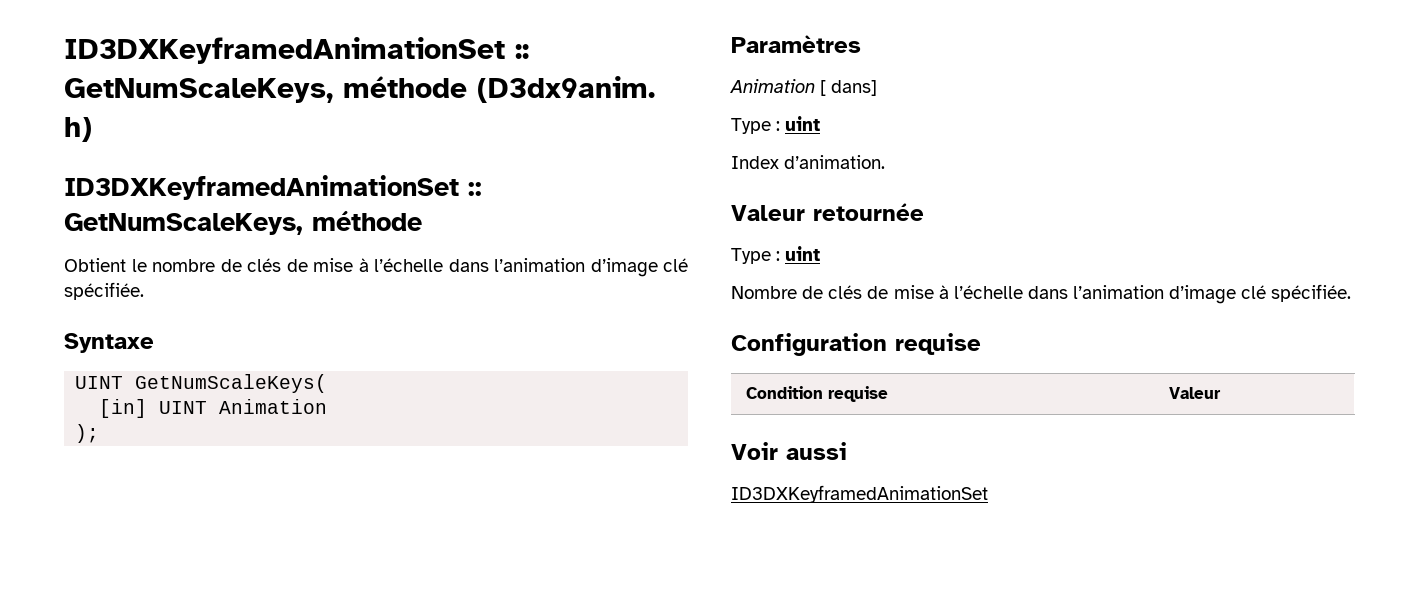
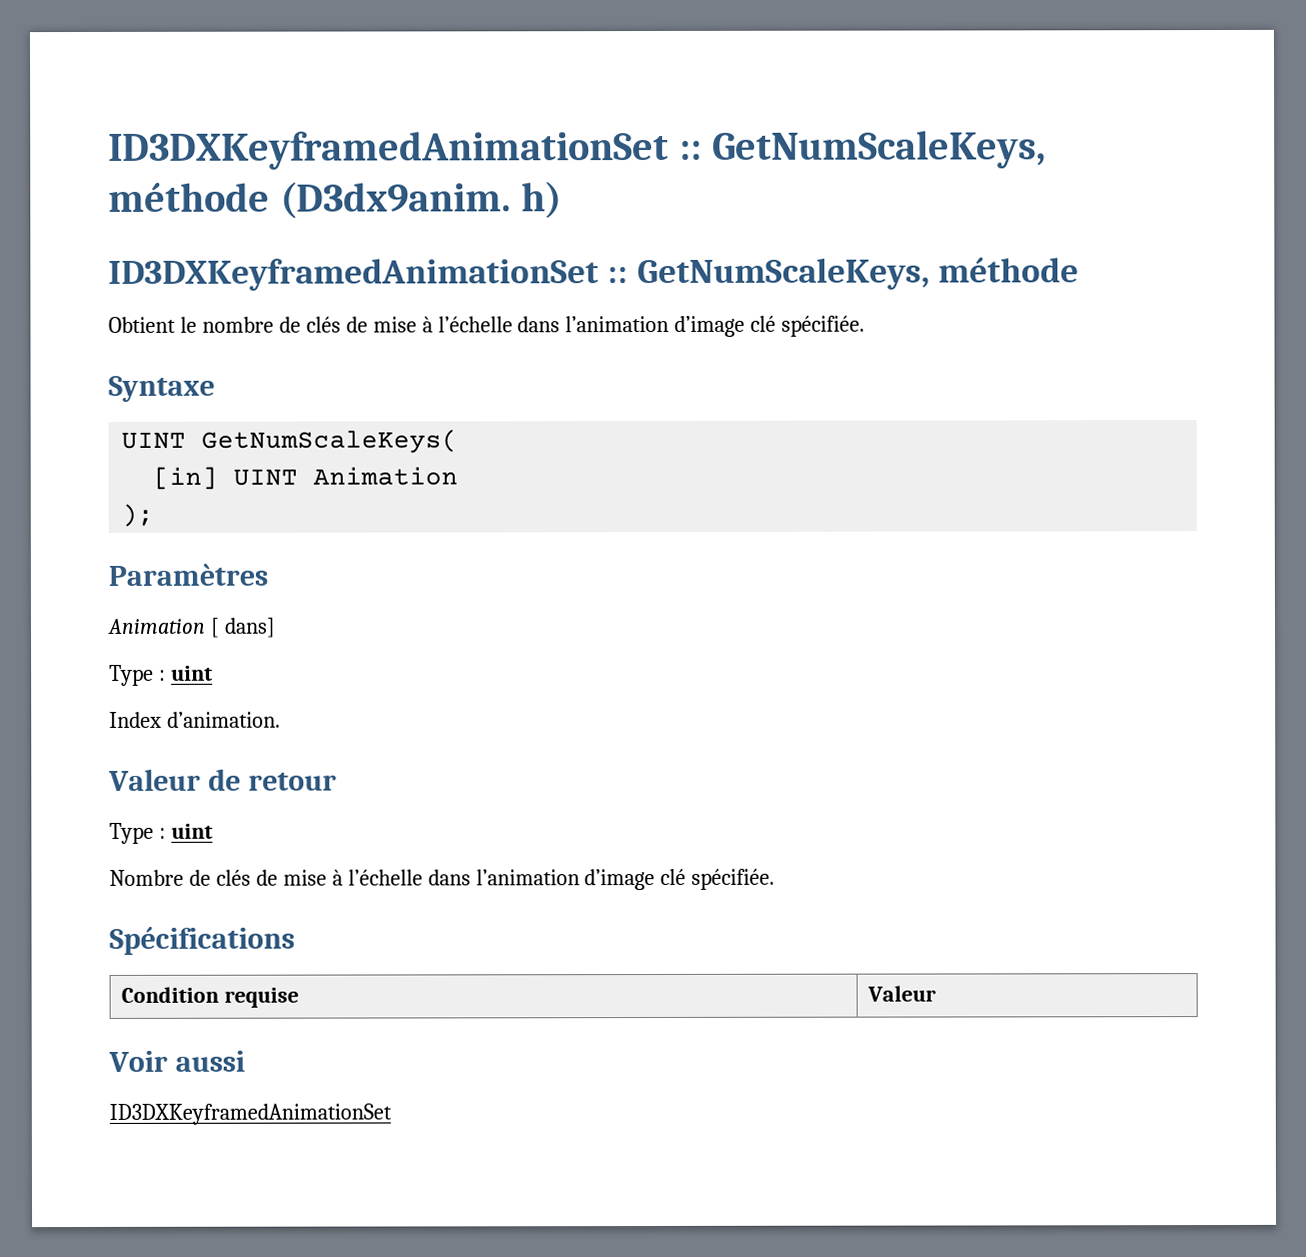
[813,203,924,221] retournée -> [207,768,337,791] de retour
[731,333,981,356] Configuration requise -> [109,926,295,955] Spécifications

